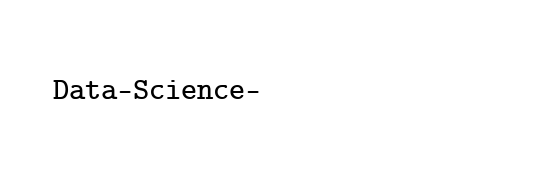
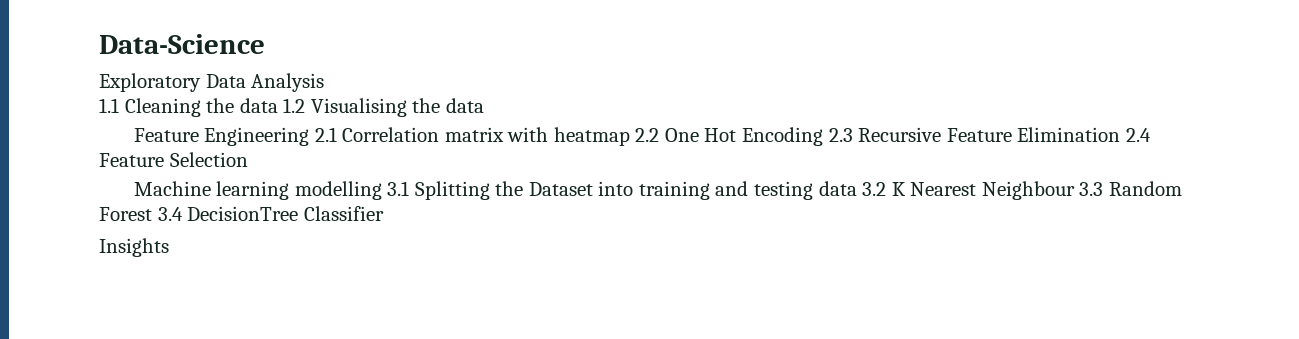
[53,80,261,100] Data-Science- -> [99,34,265,54] [99,73,325,92] [99,98,484,117] [133,127,1151,146] [99,152,248,167] [133,181,1182,200] [99,206,384,221] [99,238,169,257] Data-Science // Exploratory Data Analysis // 1.1 Cleaning the data 1.2 Visualising the data // Feature Engineering 2.1 Correlation matrix with heatmap 2.2 One Hot Encoding 2.3 Recursive Feature Elimination 2.4 Feature Selection // Machine learning modelling 3.1 Splitting the Dataset into training and testing data 3.2 K Nearest Neighbour 3.3 Random Forest 3.4 DecisionTree Classifier // Insights

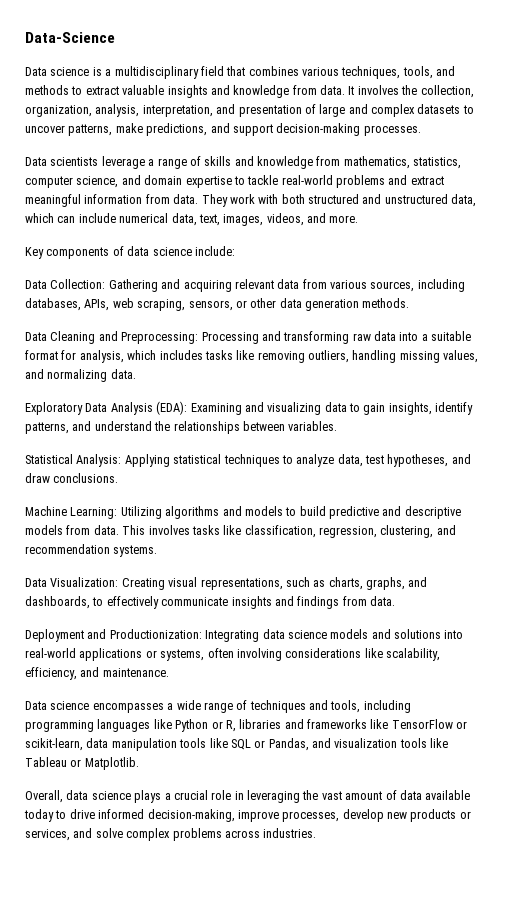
[99,73,325,92] [99,98,484,117] [133,127,1151,146] [99,152,248,167] [133,181,1182,200] [99,206,384,221] [99,238,169,257] Exploratory Data Analysis // 1.1 Cleaning the data 1.2 Visualising the data // Feature Engineering 2.1 Correlation matrix with heatmap 2.2 One Hot Encoding 2.3 Recursive Feature Elimination 2.4 Feature Selection // Machine learning modelling 3.1 Splitting the Dataset into training and testing data 3.2 K Nearest Neighbour 3.3 Random Forest 3.4 DecisionTree Classifier // Insights -> [25,66,456,79] [25,85,474,98] [25,104,474,117] [25,123,421,136] [25,156,462,169] [25,175,444,188] [25,194,477,207] [25,213,359,226] [25,246,235,259] [25,279,465,292] [25,298,410,311] [25,331,472,344] [25,350,479,363] [25,369,136,382] [25,401,474,415] [25,421,338,434] [25,454,471,467] [25,473,119,483] [25,506,461,519] [25,525,456,538] [25,544,158,557] [25,577,428,590] [25,596,395,609] [25,629,464,642] [25,648,440,661] [25,667,169,680] [25,700,411,713] [25,719,468,732] [25,738,449,751] [25,757,139,770] [25,790,471,803] [24,809,471,822] [25,828,317,841] Data science is a multidisciplinary field that combines various techniques, tools, and methods to extract valuable insights and knowledge from data. It involves the collection, organization, analysis, interpretation, and presentation of large and complex datasets to uncover patterns, make predictions, and support decision-making processes. // Data scientists leverage a range of skills and knowledge from mathematics, statistics, computer science, and domain expertise to tackle real-world problems and extract meaningful information from data. They work with both structured and unstructured data, which can include numerical data, text, images, videos, and more. // Key components of data science include: // Data Collection: Gathering and acquiring relevant data from various sources, including databases, APIs, web scraping, sensors, or other data generation methods. // Data Cleaning and Preprocessing: Processing and transforming raw data into a suitable format for analysis, which includes tasks like removing outliers, handling missing values, and normalizing data. // Exploratory Data Analysis (EDA): Examining and visualizing data to gain insights, identify patterns, and understand the relationships between variables. // Statistical Analysis: Applying statistical techniques to analyze data, test hypotheses, and draw conclusions. // Machine Learning: Utilizing algorithms and models to build predictive and descriptive models from data. This involves tasks like classification, regression, clustering, and recommendation systems. // Data Visualization: Creating visual representations, such as charts, graphs, and dashboards, to effectively communicate insights and findings from data. // Deployment and Productionization: Integrating data science models and solutions into real-world applications or systems, often involving considerations like scalability, efficiency, and maintenance. // Data science encompasses a wide range of techniques and tools, including programming languages like Python or R, libraries and frameworks like TensorFlow or scikit-learn, data manipulation tools like SQL or Pandas, and visualization tools like Tableau or Matplotlib. // Overall, data science plays a crucial role in leveraging the vast amount of data available today to drive informed decision-making, improve processes, develop new products or services, and solve complex problems across industries.

